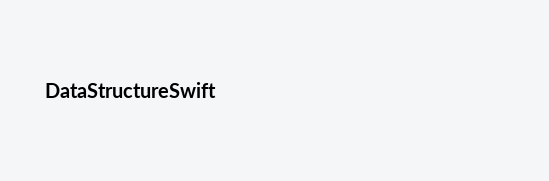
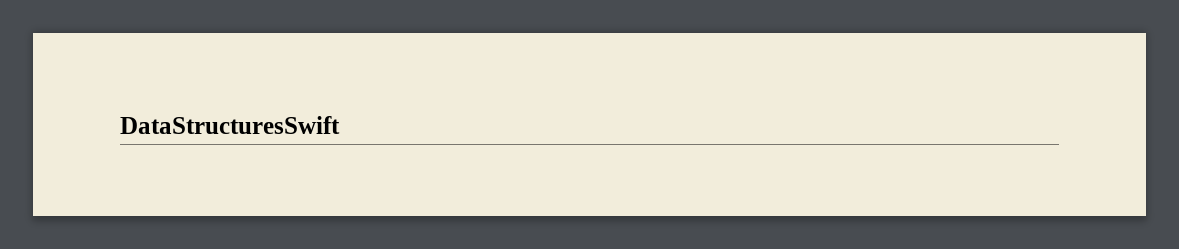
[45,82,216,98] DataStructureSwift -> [120,116,340,134] DataStructuresSwift

